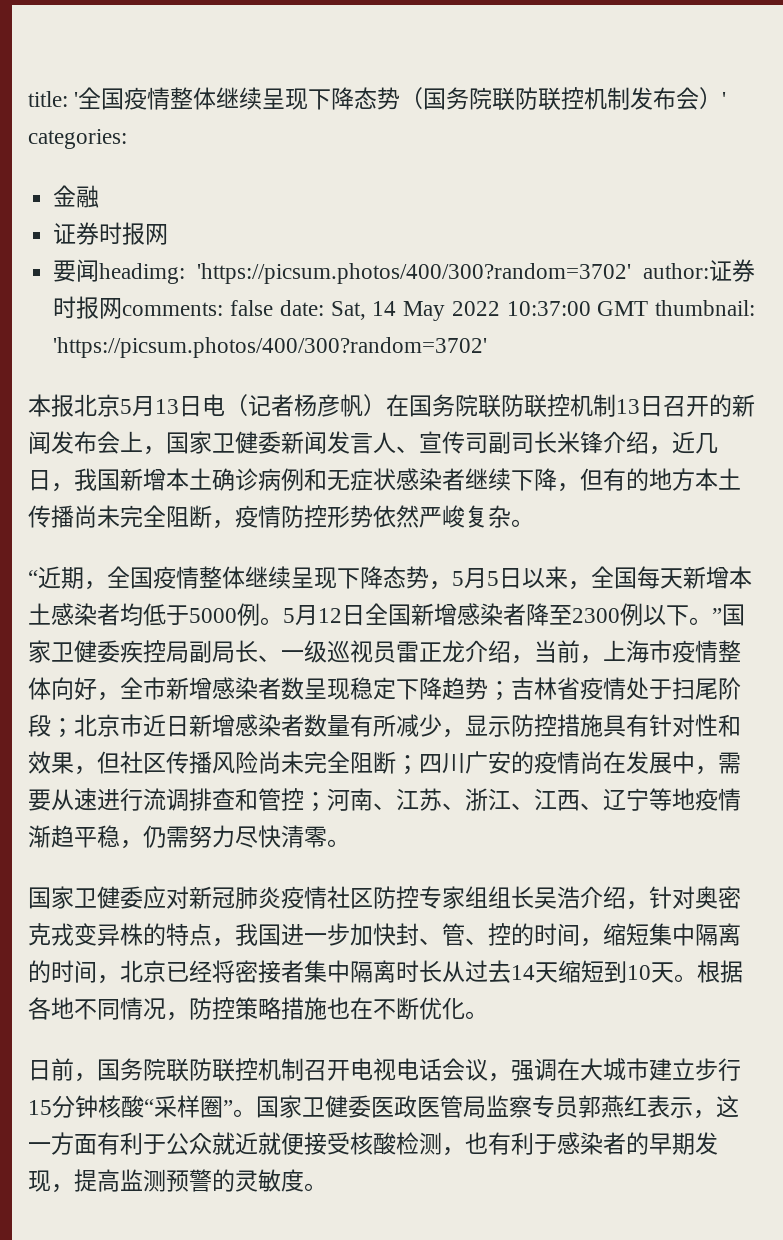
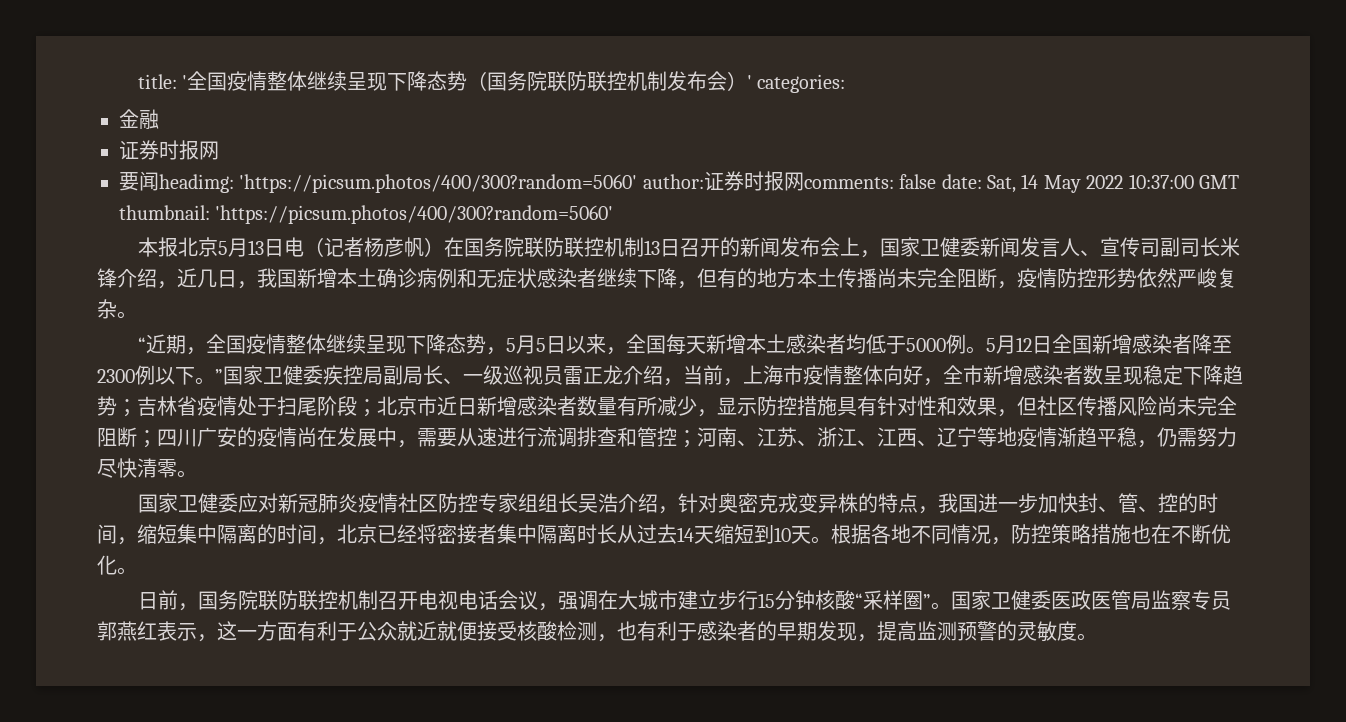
[197,263,632,284] 'https://picsum.photos/400/300?random=3702' -> [239,174,638,193] 'https://picsum.photos/400/300?random=5060'
[53,337,488,358] 'https://picsum.photos/400/300?random=3702' -> [215,205,614,224] 'https://picsum.photos/400/300?random=5060'

